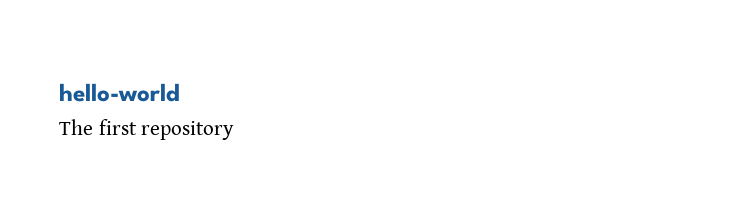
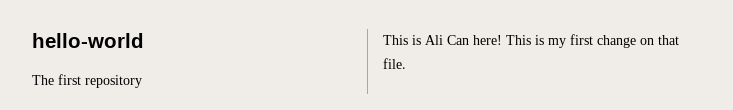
(235, 130) none -> [383,34,679,48] [383,58,406,69] // This is Ali Can here! This is my first change on that file.

